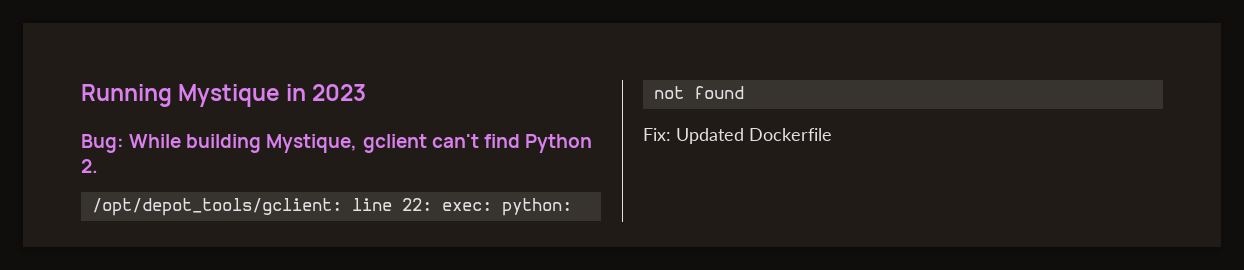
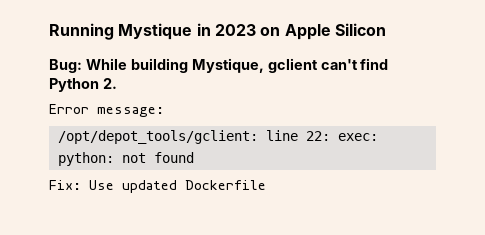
(367, 92) none -> [260,23,386,40] on Apple Silicon
(98, 166) none -> [49,104,164,117] // Error message:
[676,128,744,144] Updated -> [89,180,177,193] Use updated

